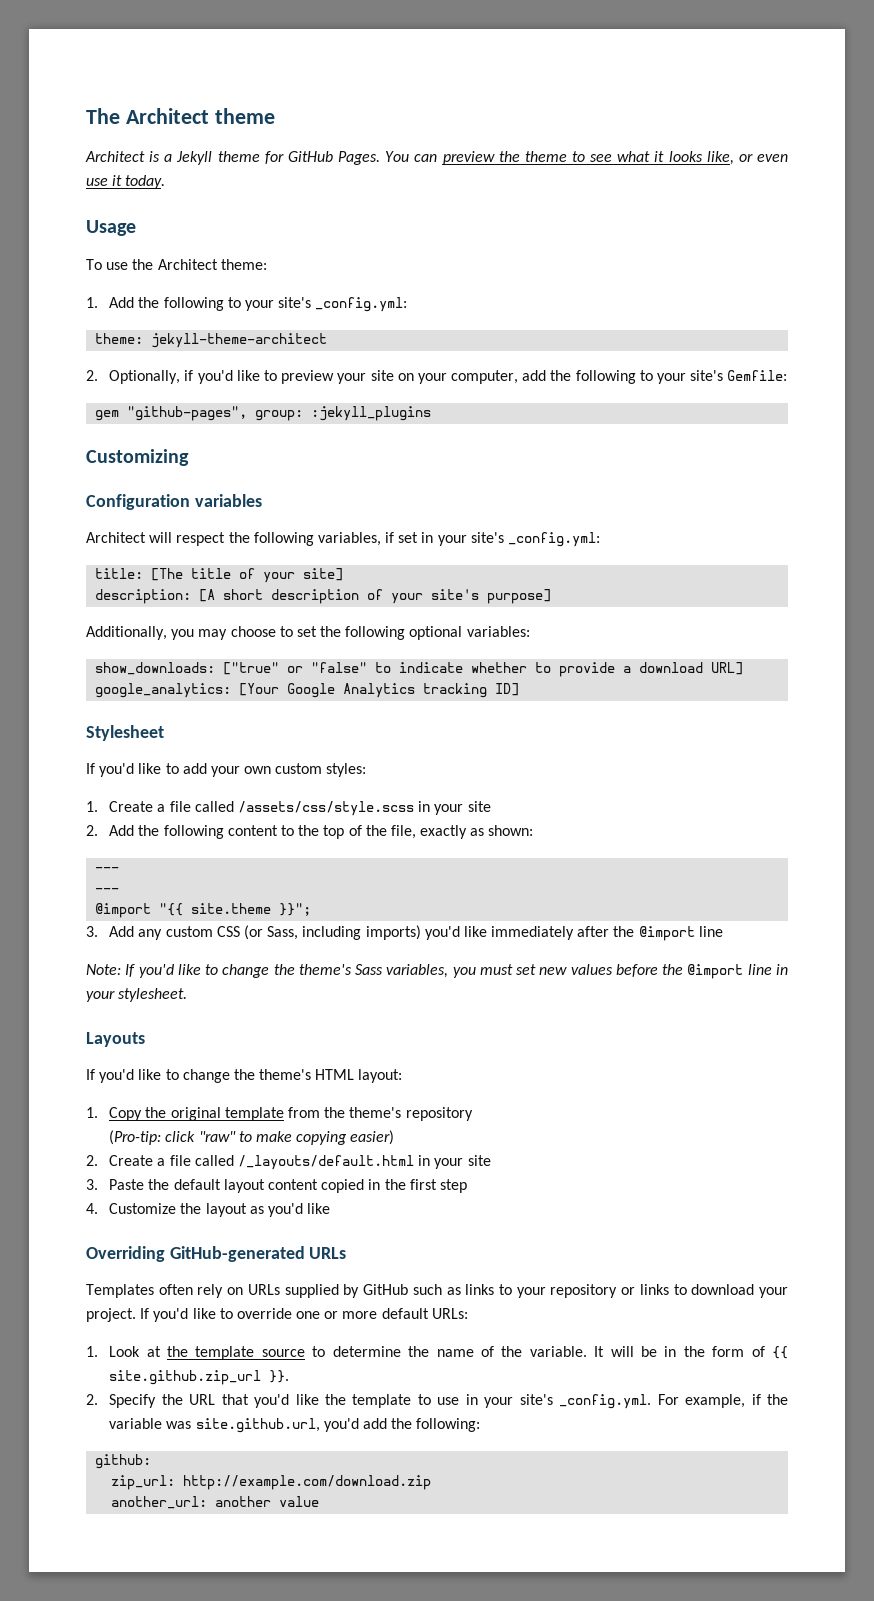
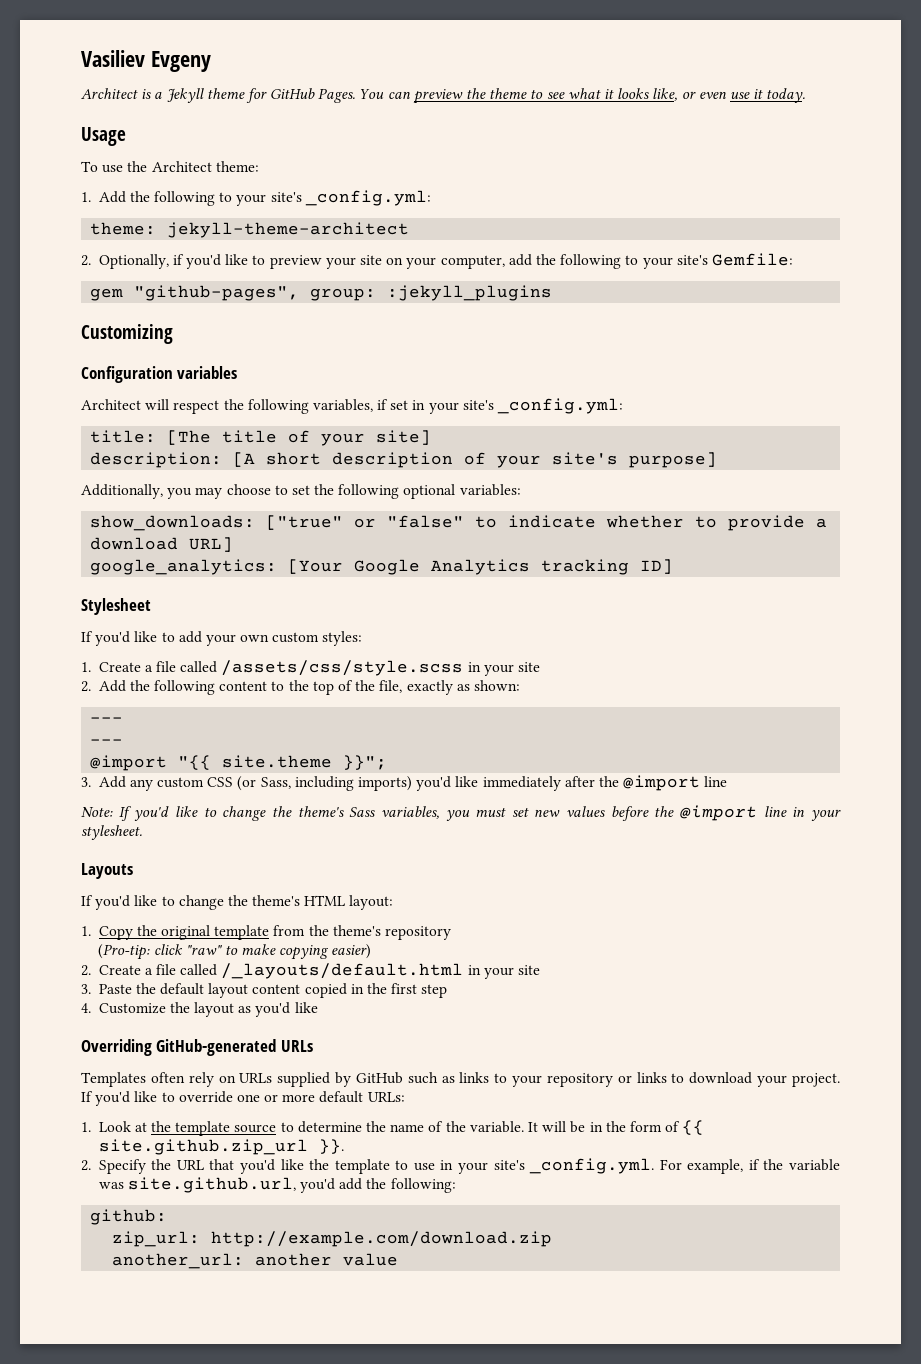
[86,108,275,124] The Architect theme -> [81,50,211,72] Vasiliev Evgeny

